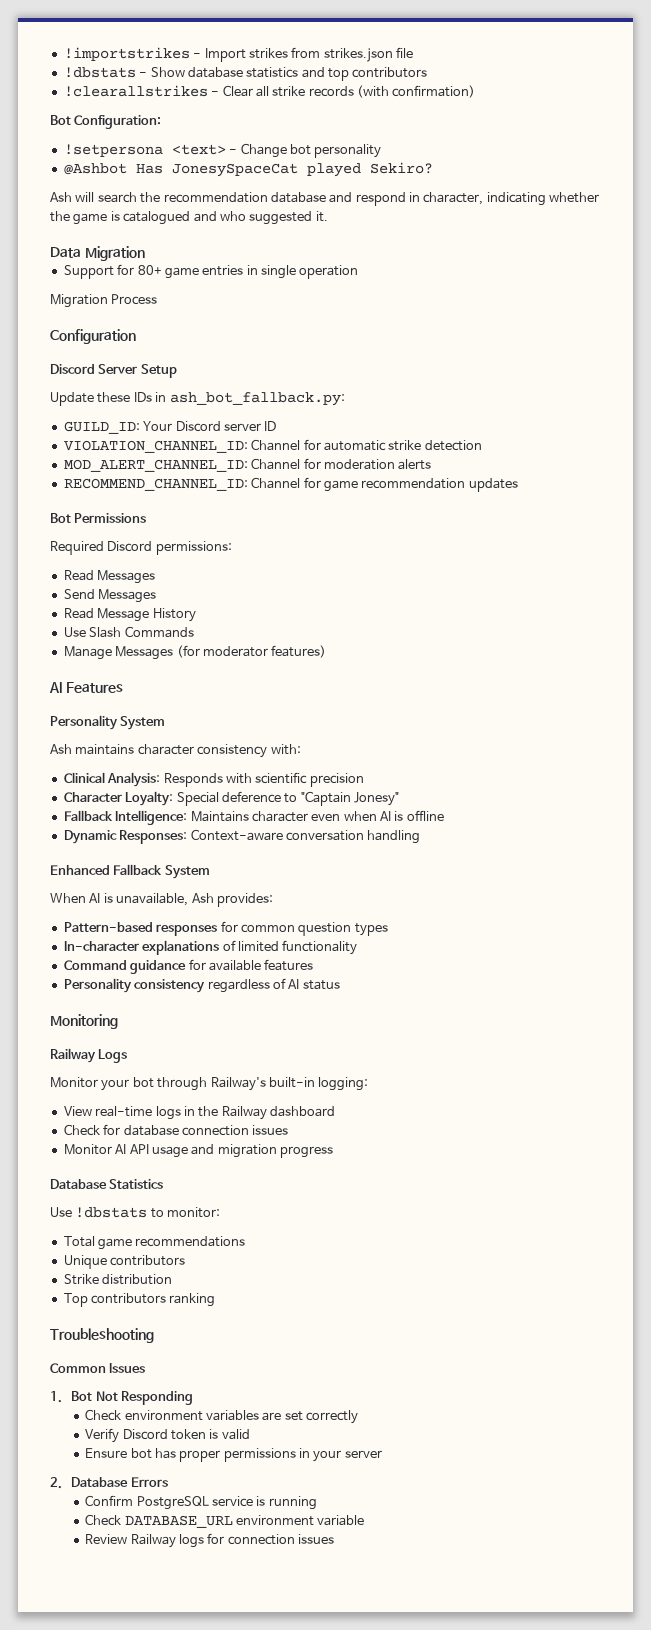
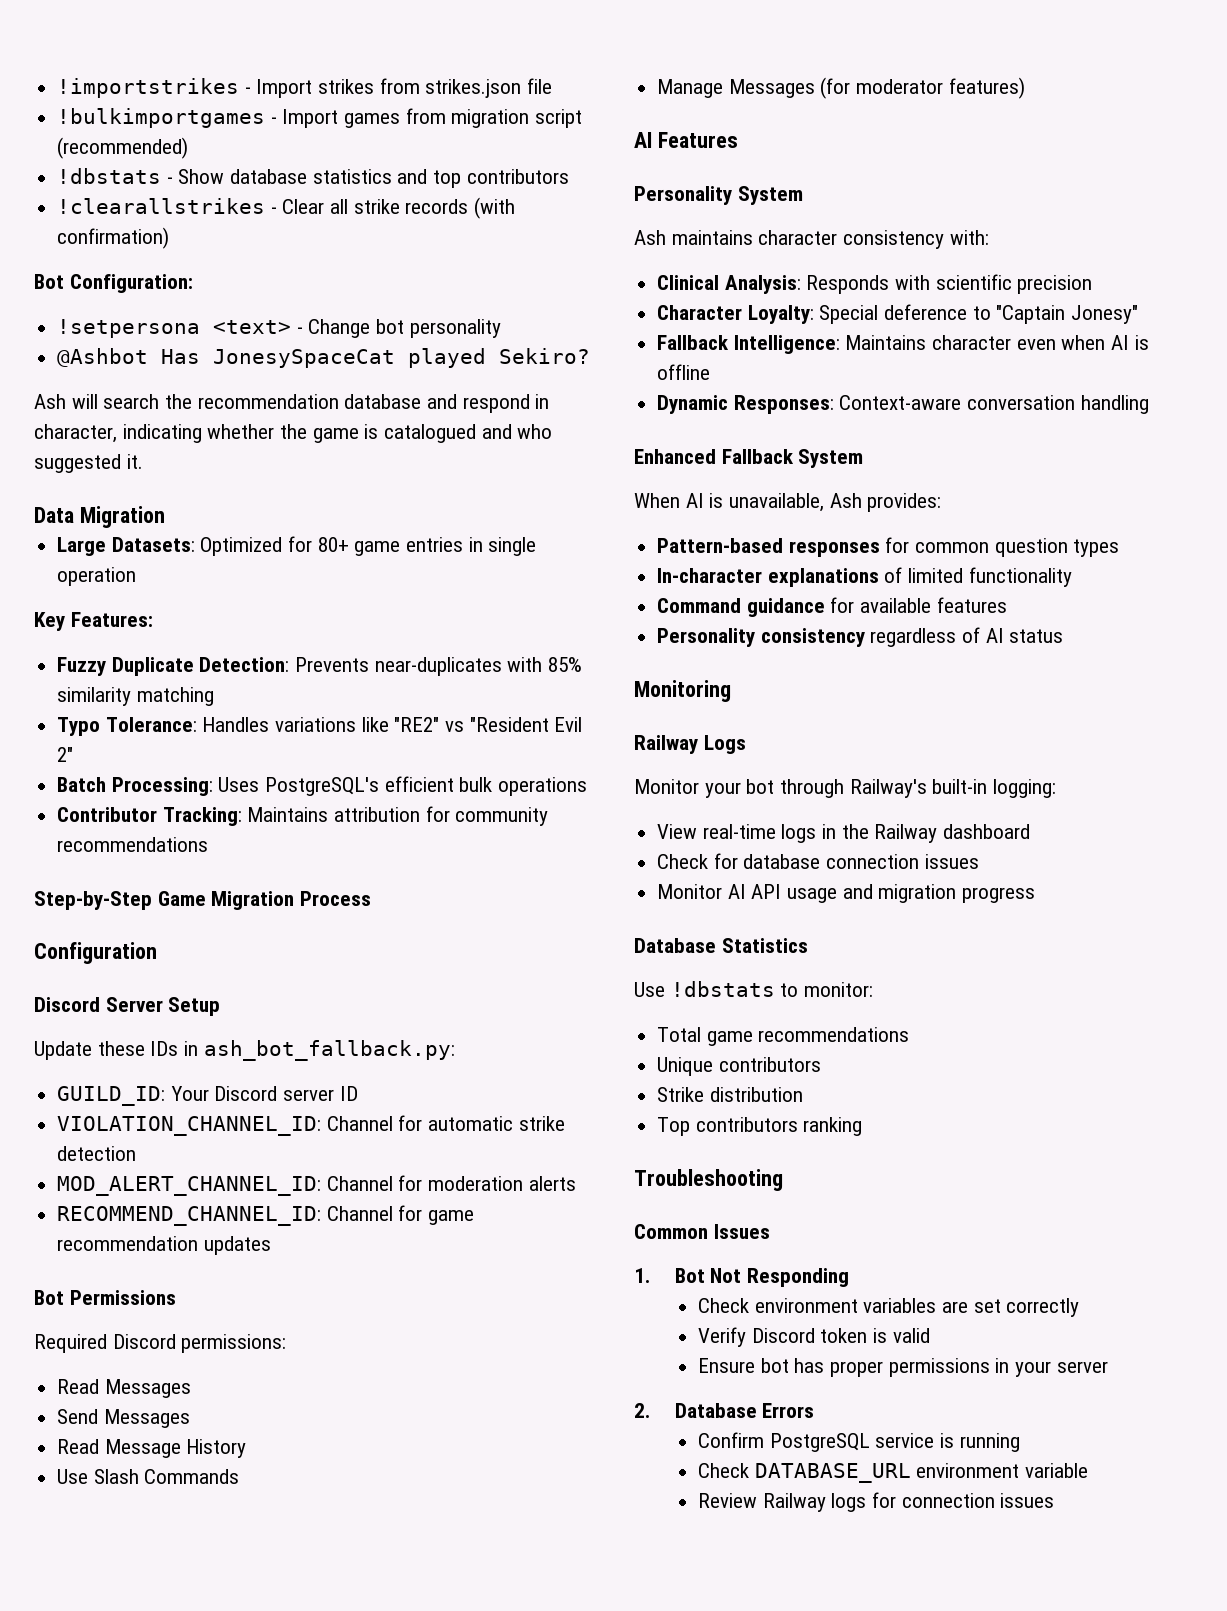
(413, 52) none -> [57,108,583,128] [57,137,189,159] // !bulkimportgames - Import games from migration script (recommended)
[63,265,114,279] Support -> [57,537,283,556] Large Datasets: Optimized
(359, 272) none -> [34,612,153,631] [57,657,583,676] [57,687,214,706] [57,717,583,736] [57,747,74,762] [57,776,588,796] [57,806,549,826] [57,837,209,852] [34,891,206,910] Key Features: // Fuzzy Duplicate Detection: Prevents near-duplicates with 85% similarity matching // Typo Tolerance: Handles variations like "RE2" vs "Resident Evil 2" // Batch Processing: Uses PostgreSQL's efficient bulk operations // Contributor Tracking: Maintains attribution for community recommendations // Step-by-Step Game

